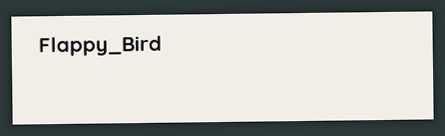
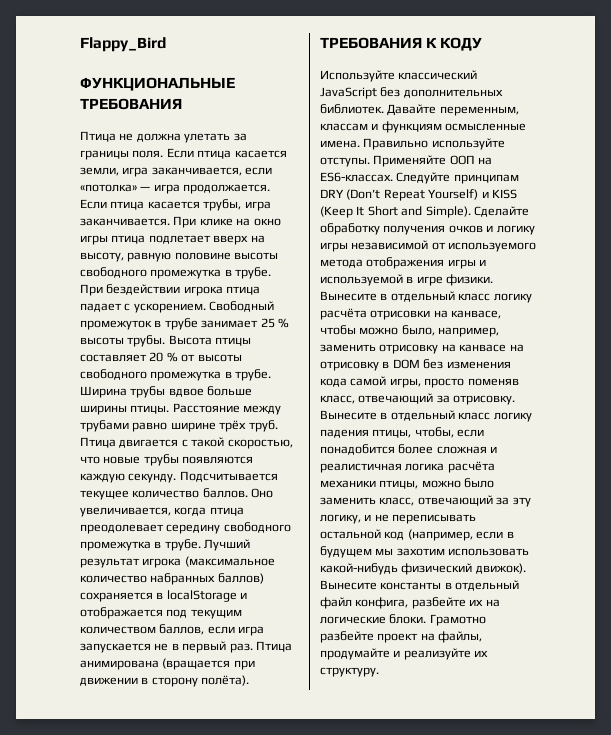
(162, 46) none -> [80,77,235,91] [80,98,182,110] [80,131,247,143] [80,148,287,160] [80,167,273,177] [80,184,271,194] [80,199,271,211] [80,216,281,228] [80,235,265,245] [80,252,279,262] [80,267,272,279] [80,284,261,296] [80,301,275,313] [80,318,289,330] [80,335,252,347] [80,352,242,362] [80,369,272,381] [80,386,253,398] [80,403,282,415] [80,420,278,432] [80,437,293,449] [80,454,254,466] [80,471,278,483] [80,488,274,500] [80,507,244,517] [80,522,291,534] [80,539,251,551] [80,556,275,568] [80,573,264,585] [80,590,248,602] [80,607,242,619] [80,624,265,636] [80,641,292,653] [80,658,255,670] [80,675,250,687] [320,37,483,51] [320,70,478,82] [320,87,503,99] [320,104,519,116] [320,121,527,133] [320,138,505,150] [320,155,493,167] [320,172,519,184] [320,189,517,201] [320,206,529,218] [320,223,535,235] [320,240,537,252] [320,257,487,269] [320,274,494,286] [320,291,532,303] [320,308,502,320] [320,325,500,337] [320,344,524,354] [320,359,511,371] [320,376,519,388] [320,393,516,405] [320,410,532,422] [320,427,485,438] [320,444,498,455] [320,461,495,473] [320,478,495,489] [320,495,531,507] [320,514,477,524] [320,529,514,541] [320,546,530,558] [320,563,526,575] [320,580,520,591] [320,597,500,609] [320,614,486,626] [320,631,483,643] [320,648,489,660] [320,667,379,677] // ФУНКЦИОНАЛЬНЫЕ ТРЕБОВАНИЯ // Птица не должна улетать за границы поля. Если птица касается земли, игра заканчивается, если «потолка» — игра продолжается. Если птица касается трубы, игра заканчивается. При клике на окно игры птица подлетает вверх на высоту, равную половине высоты свободного промежутка в трубе. При бездействии игрока птица падает с ускорением. Свободный промежуток в трубе занимает 25 % высоты трубы. Высота птицы составляет 20 % от высоты свободного промежутка в трубе. Ширина трубы вдвое больше ширины птицы. Расстояние между трубами равно ширине трёх труб. Птица двигается с такой скоростью, что новые трубы появляются каждую секунду. Подсчитывается текущее количество баллов. Оно увеличивается, когда птица преодолевает середину свободного промежутка в трубе. Лучший результат игрока (максимальное количество набранных баллов) сохраняется в localStorage и отображается под текущим количеством баллов, если игра запускается не в первый раз. Птица анимирована (вращается при движении в сторону полёта). // ТРЕБОВАНИЯ К КОДУ // Используйте классический JavaScript без дополнительных библиотек. Давайте переменным, классам и функциям осмысленные имена. Правильно используйте отступы. Применяйте ООП на ES6-классах. Следуйте принципам DRY (Don’t Repeat Yourself) и KISS (Keep It Short and Simple). Сделайте обработку получения очков и логику игры независимой от используемого метода отображения игры и используемой в игре физики. Вынесите в отдельный класс логику расчёта отрисовки на канвасе, чтобы можно было, например, заменить отрисовку на канвасе на отрисовку в DOM без изменения кода самой игры, просто поменяв класс, отвечающий за отрисовку. Вынесите в отдельный класс логику падения птицы, чтобы, если понадобится более сложная и реалистичная логика расчёта механики птицы, можно было заменить класс, отвечающий за эту логику, и не переписывать остальной код (например, если в будущем мы захотим использовать какой-нибудь физический движок). Вынесите константы в отдельный файл конфига, разбейте их на логические блоки. Грамотно разбейте проект на файлы, продумайте и реализуйте их структуру.

